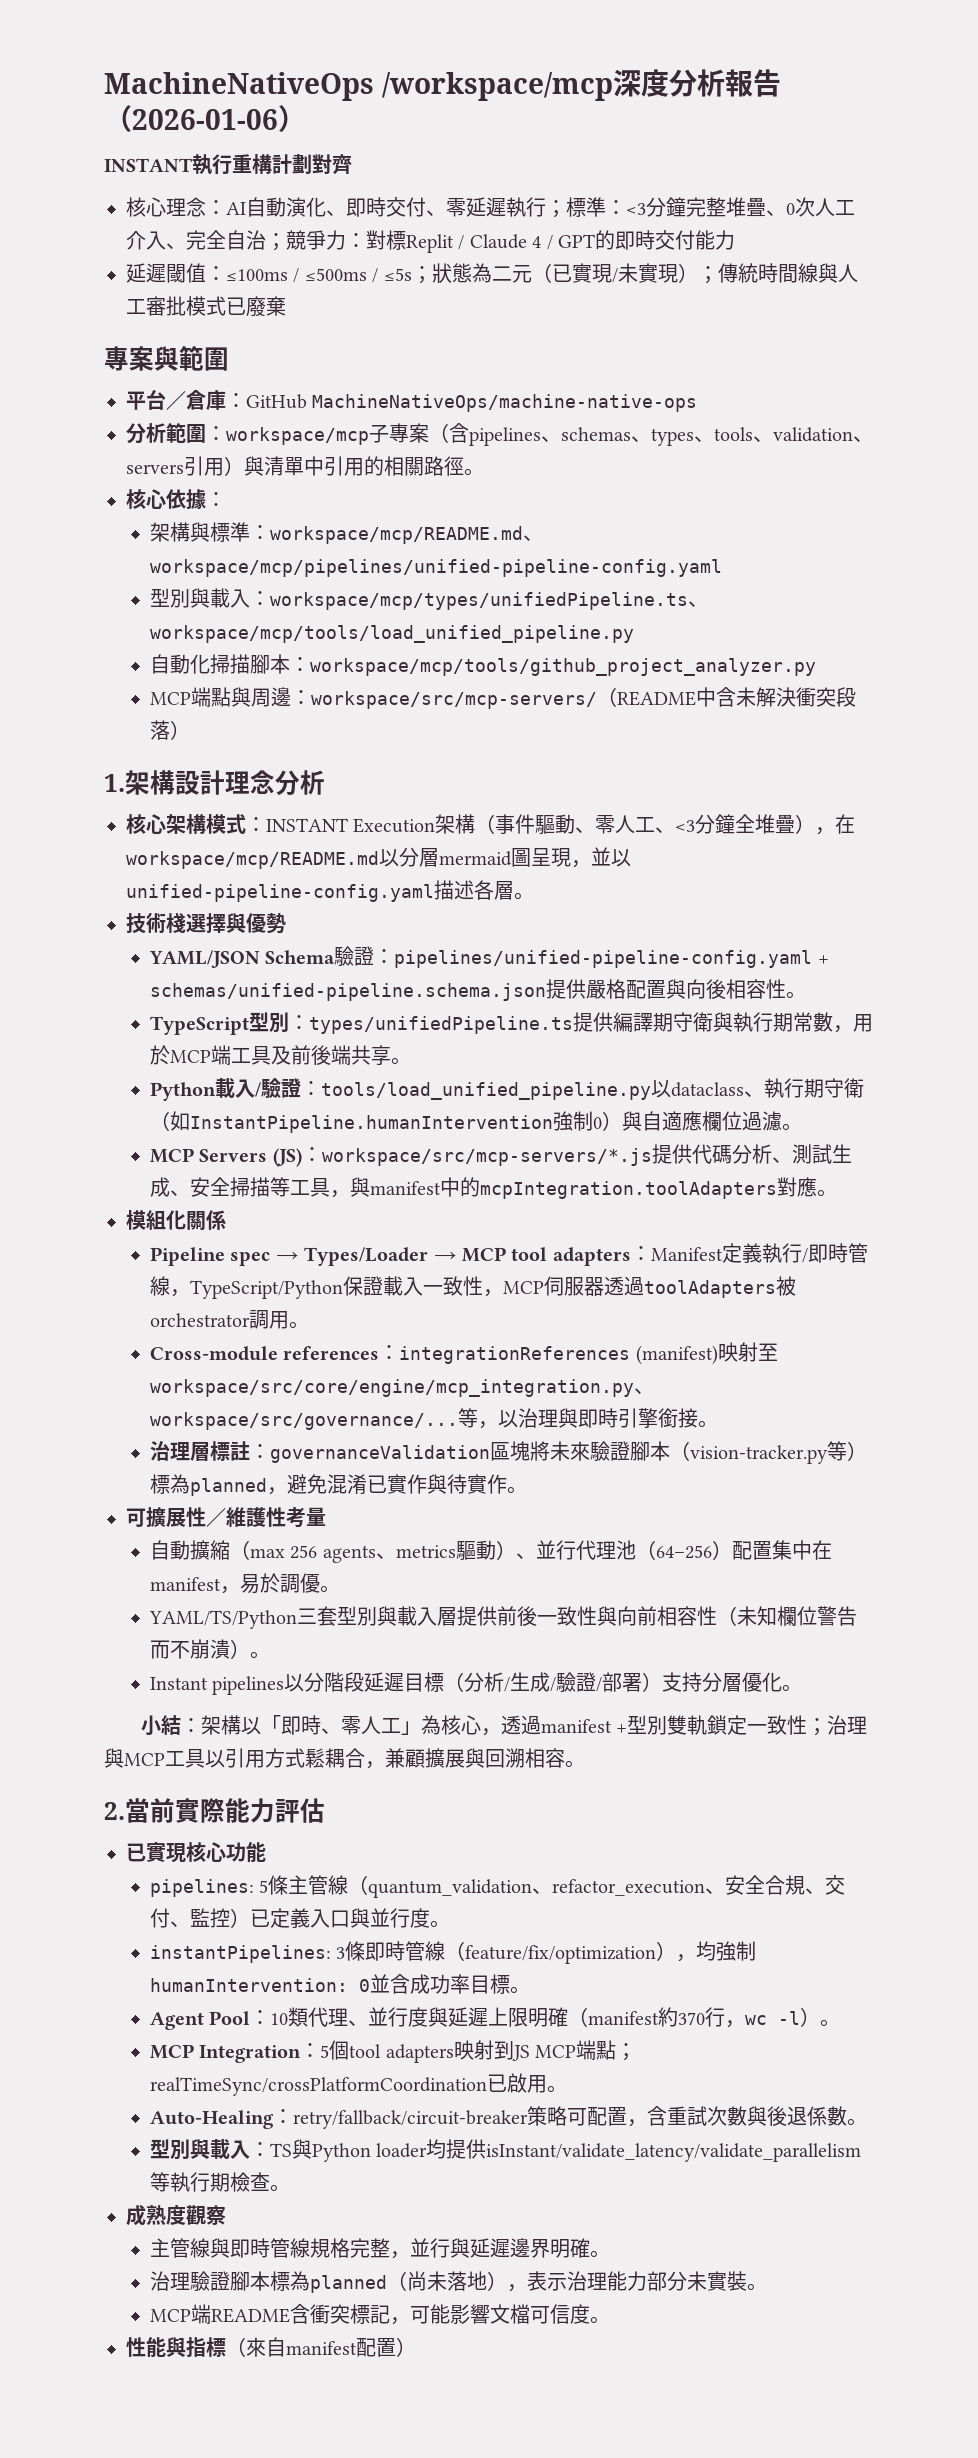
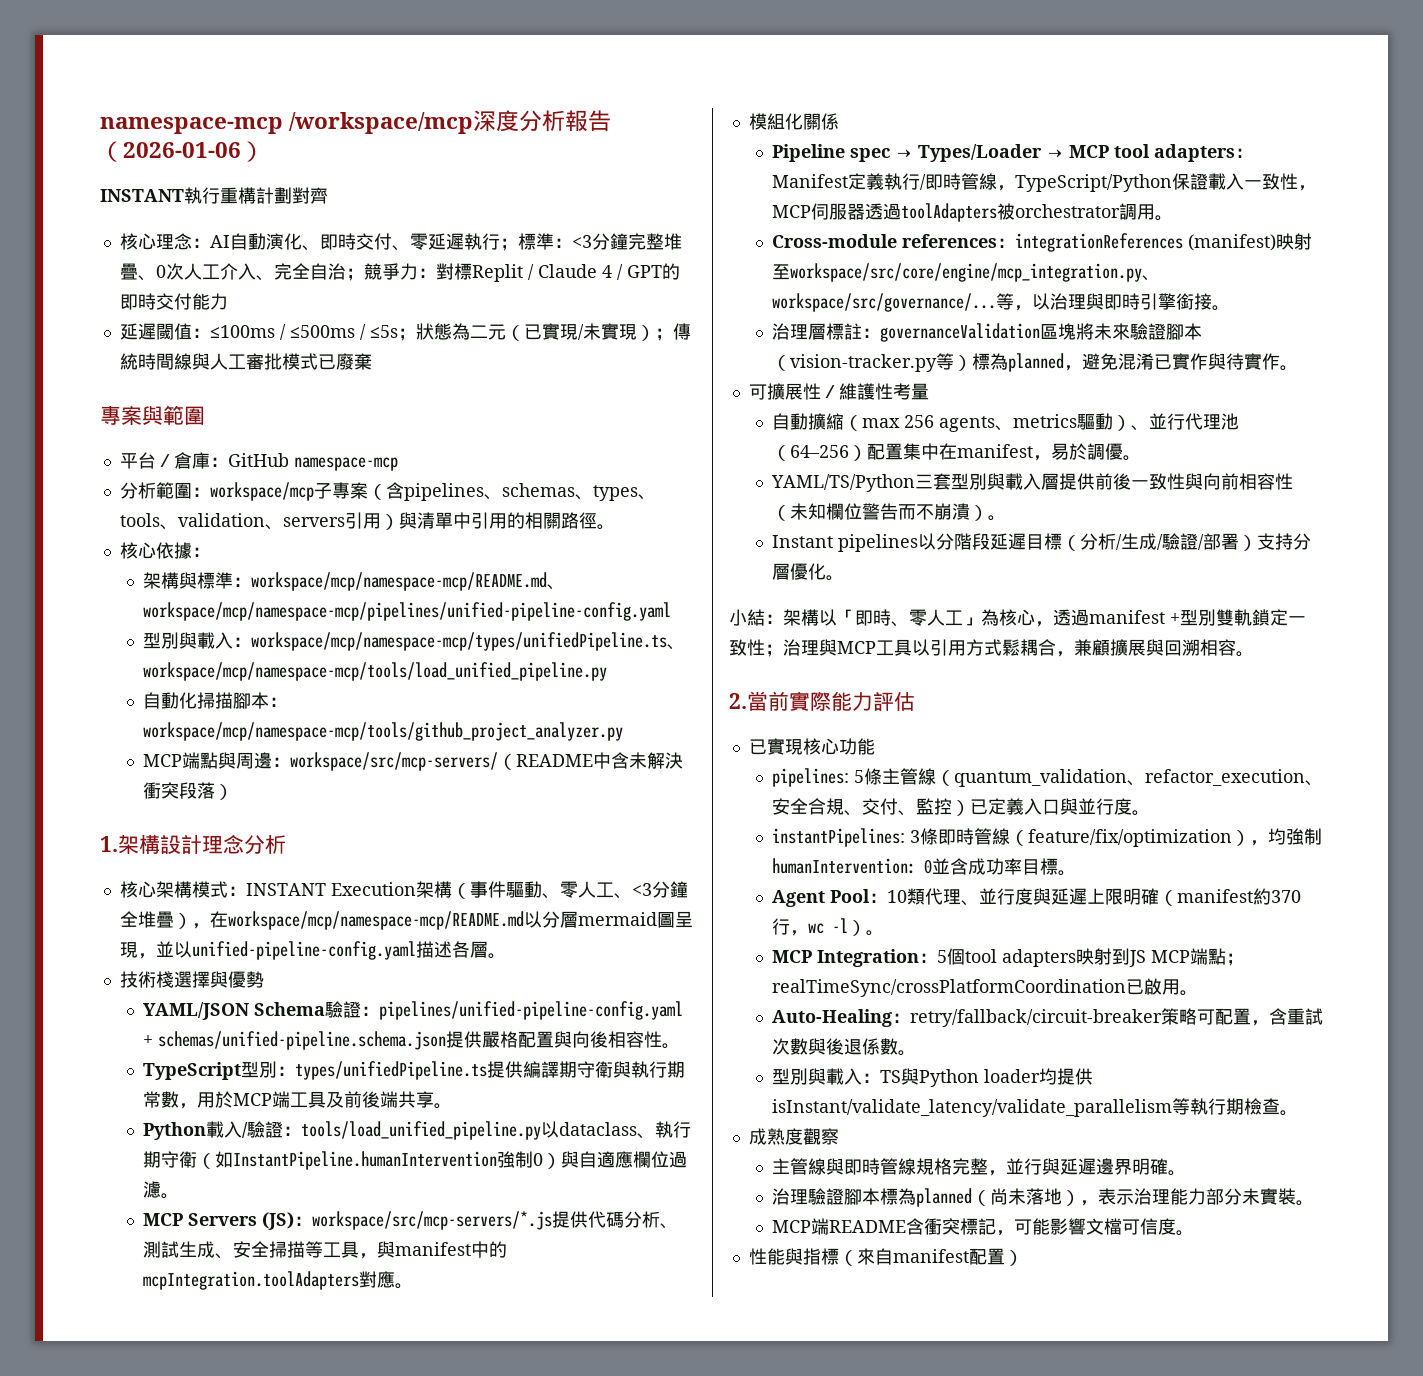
[104,72,374,101] MachineNativeOps -> [100,117,283,134] namespace-mcp
[312,394,698,412] MachineNativeOps/machine-native-ops -> [293,457,398,471] namespace-mcp
[269,526,543,544] [149,559,722,577] [149,588,708,610] [149,625,634,643] workspace/mcp/README.md、workspace/mcp/pipelines/unified-pipeline-config.yaml // 型別與載入：workspace/mcp/types/unifiedPipeline.ts、workspace/mcp/tools/load_unified_pipeline.py -> [250,572,565,591] [142,602,671,621] [142,632,685,651] [142,662,607,681] workspace/mcp/namespace-mcp/README.md、workspace/mcp/namespace-mcp/pipelines/unified-pipeline-config.yaml // 型別與載入：workspace/mcp/namespace-mcp/types/unifiedPipeline.ts、workspace/mcp/namespace-mcp/tools/load_unified_pipeline.py
[309,658,816,676] workspace/mcp/tools/github_project_analyzer.py -> [142,722,623,741] workspace/mcp/namespace-mcp/tools/github_project_analyzer.py
[126,851,379,869] workspace/mcp/README.md -> [227,911,524,930] workspace/mcp/namespace-mcp/README.md

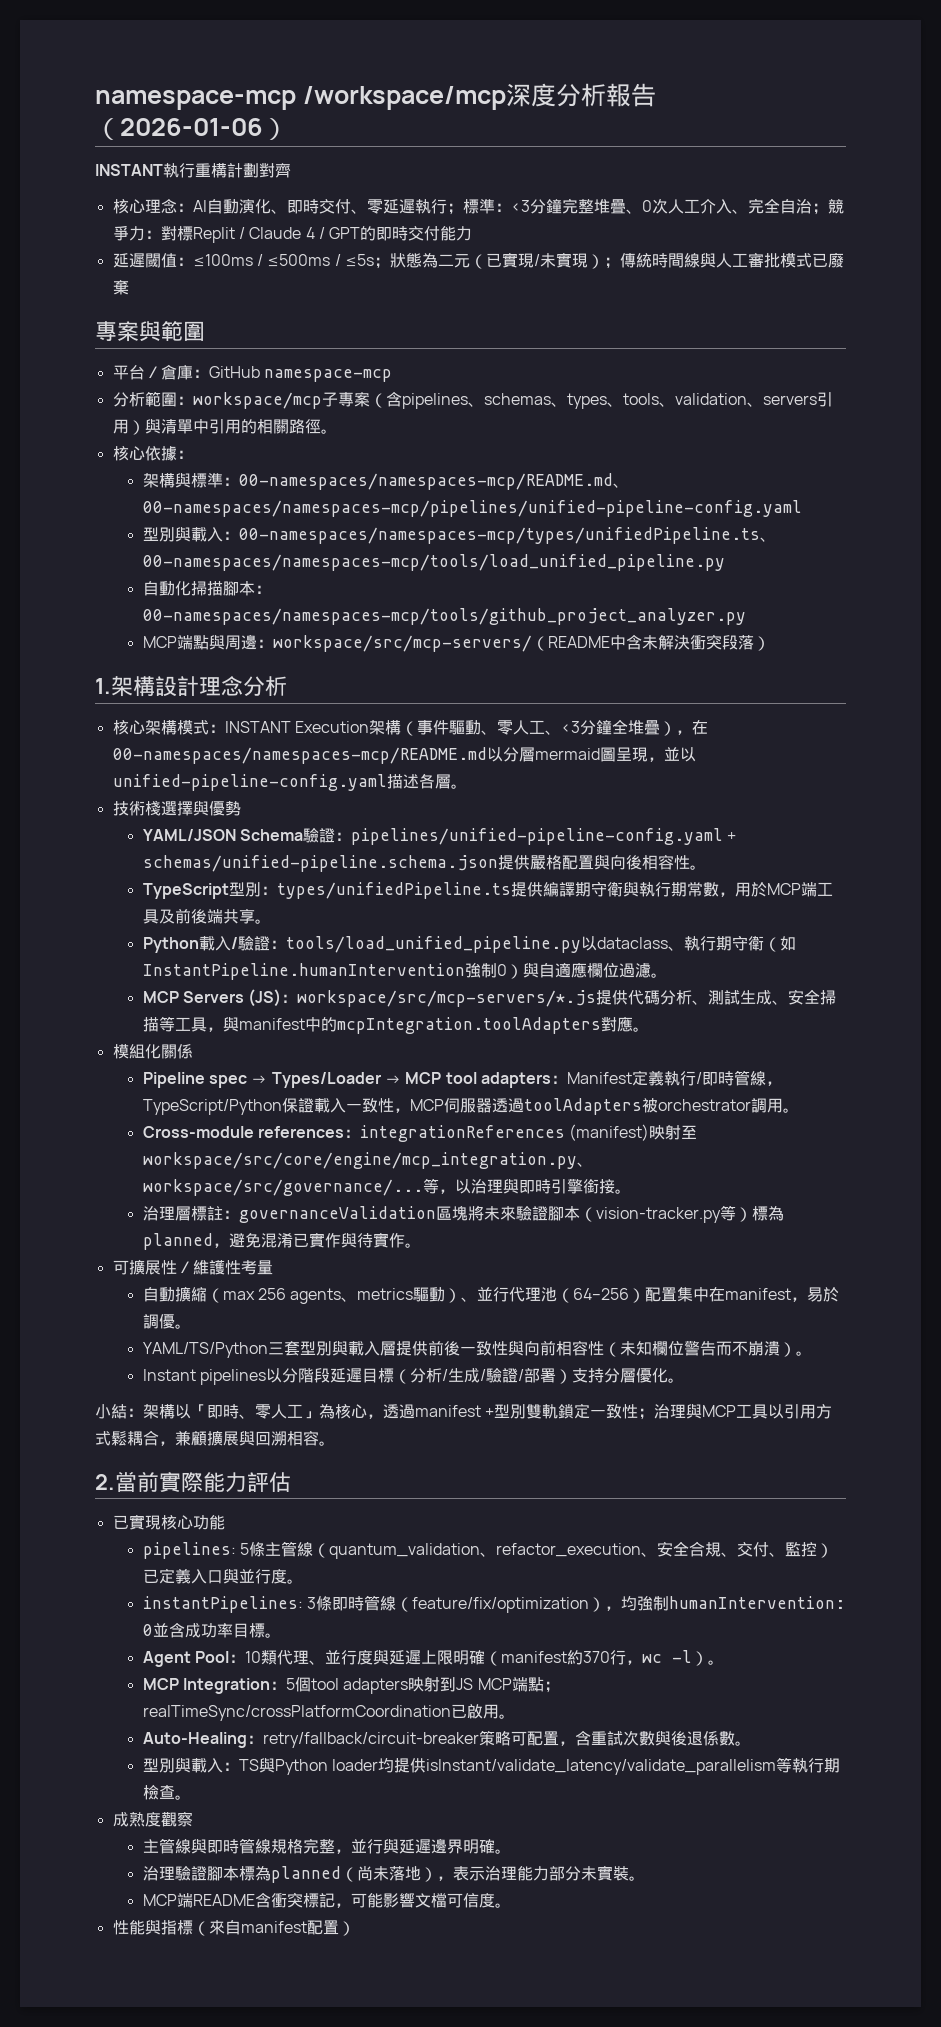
[250,572,565,591] [142,602,671,621] [142,632,685,651] [142,662,607,681] workspace/mcp/namespace-mcp/README.md、workspace/mcp/namespace-mcp/pipelines/unified-pipeline-config.yaml // 型別與載入：workspace/mcp/namespace-mcp/types/unifiedPipeline.ts、workspace/mcp/namespace-mcp/tools/load_unified_pipeline.py -> [238,473,629,490] [142,500,802,517] [142,527,776,544] [142,554,725,571] 00-namespaces/namespaces-mcp/README.md、00-namespaces/namespaces-mcp/pipelines/unified-pipeline-config.yaml // 型別與載入：00-namespaces/namespaces-mcp/types/unifiedPipeline.ts、00-namespaces/namespaces-mcp/tools/load_unified_pipeline.py
[142,722,623,741] workspace/mcp/namespace-mcp/tools/github_project_analyzer.py -> [142,608,746,625] 00-namespaces/namespaces-mcp/tools/github_project_analyzer.py
[227,911,524,930] workspace/mcp/namespace-mcp/README.md -> [112,747,487,764] 00-namespaces/namespaces-mcp/README.md

